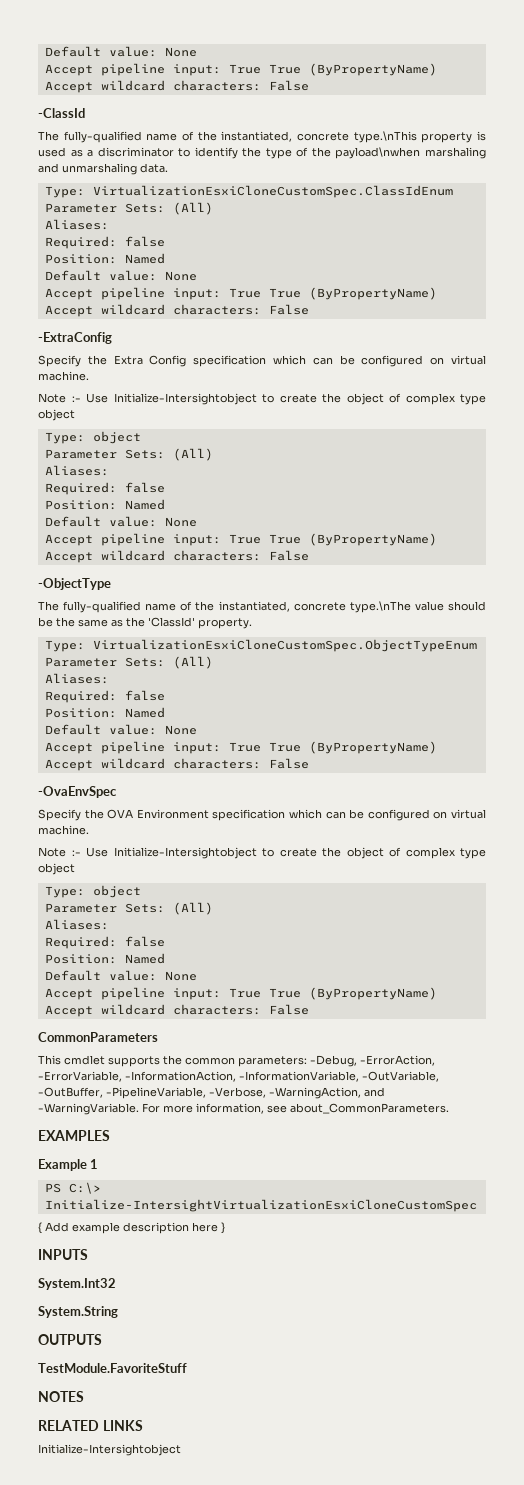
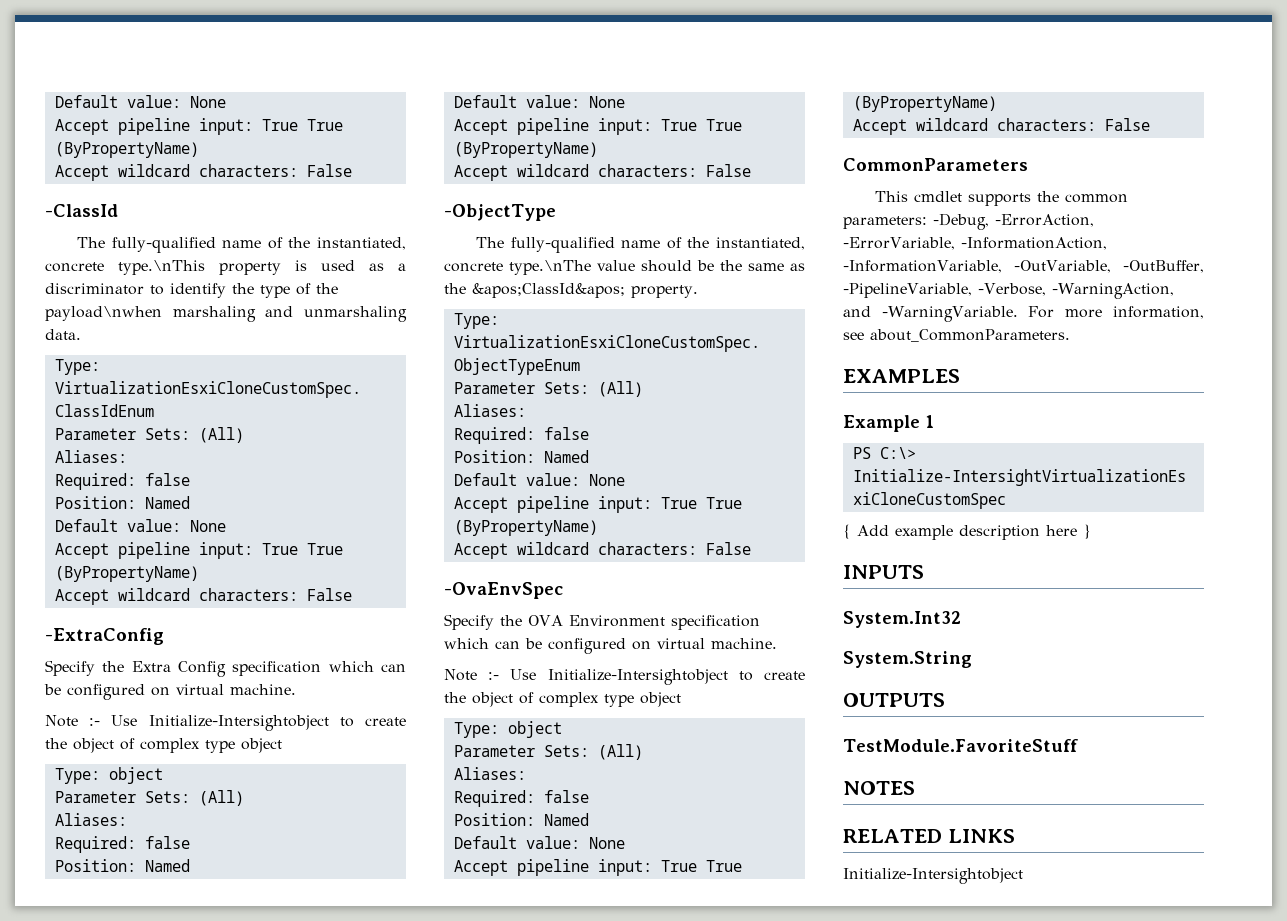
[148,617,195,627] 'ClassId' -> [472,283,625,298] &apos;ClassId&apos;

